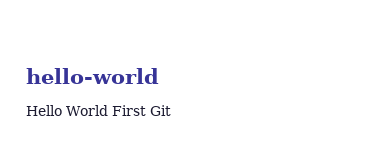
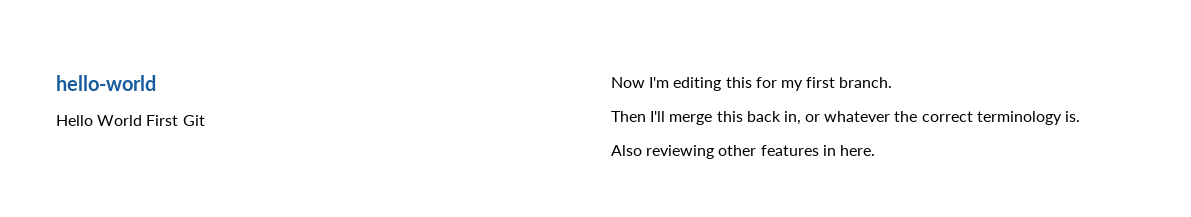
(171, 110) none -> [611,77,893,91] [611,111,1081,125] [611,145,875,159] // Now I'm editing this for my first branch. // Then I'll merge this back in, or whatever the correct terminology is. // Also reviewing other features in here.

